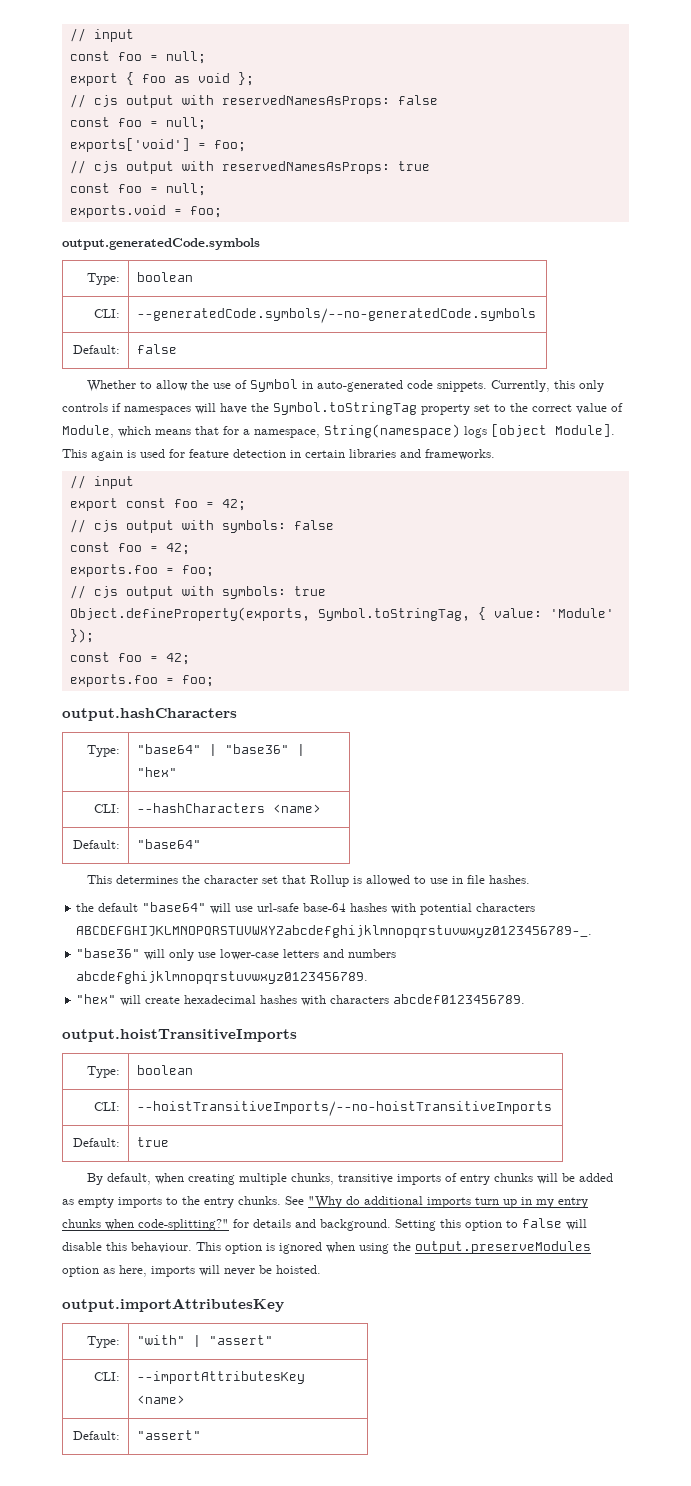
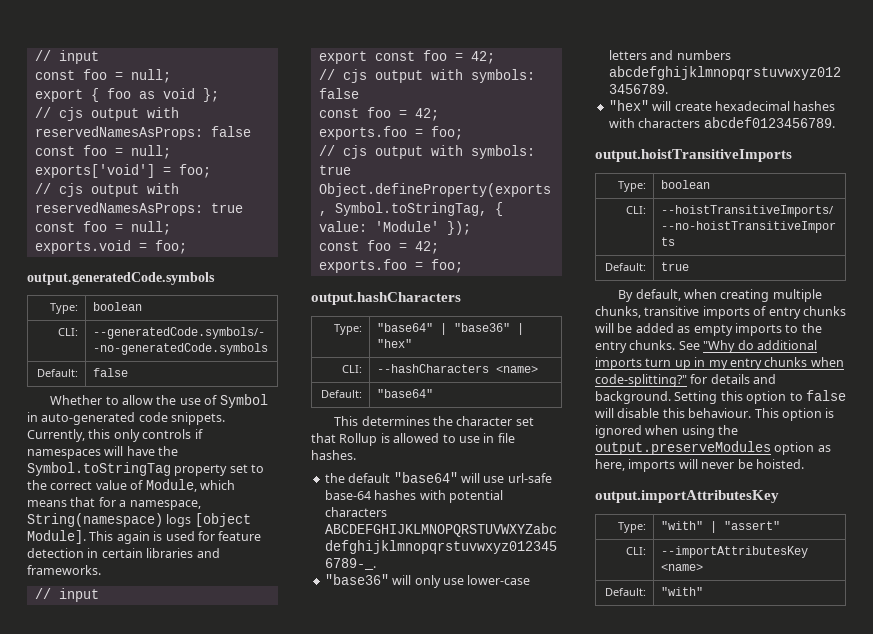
[137,1430,202,1440] "assert" -> [661,587,704,596] "with"

